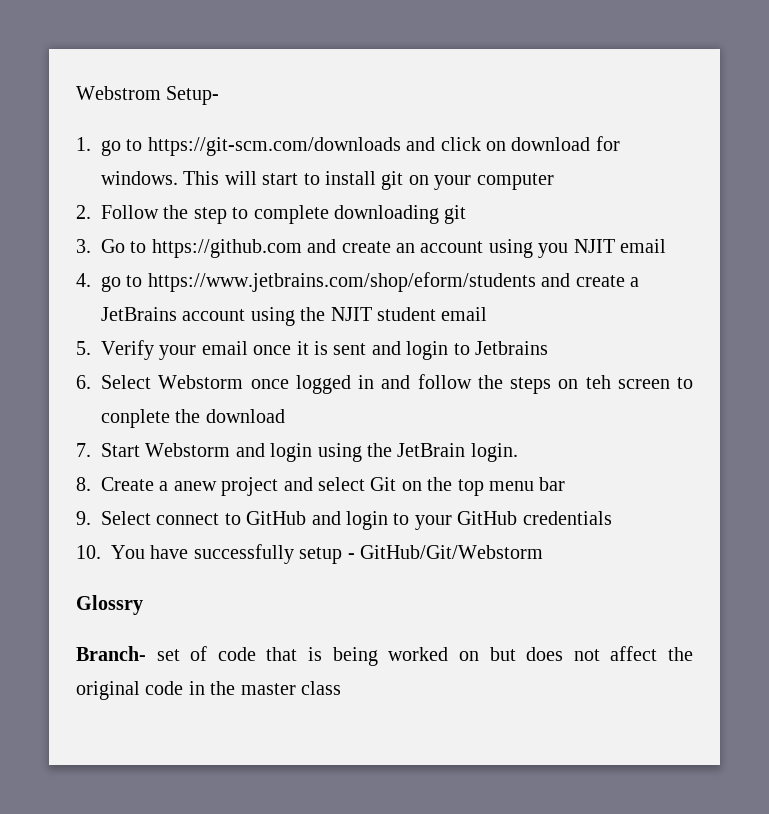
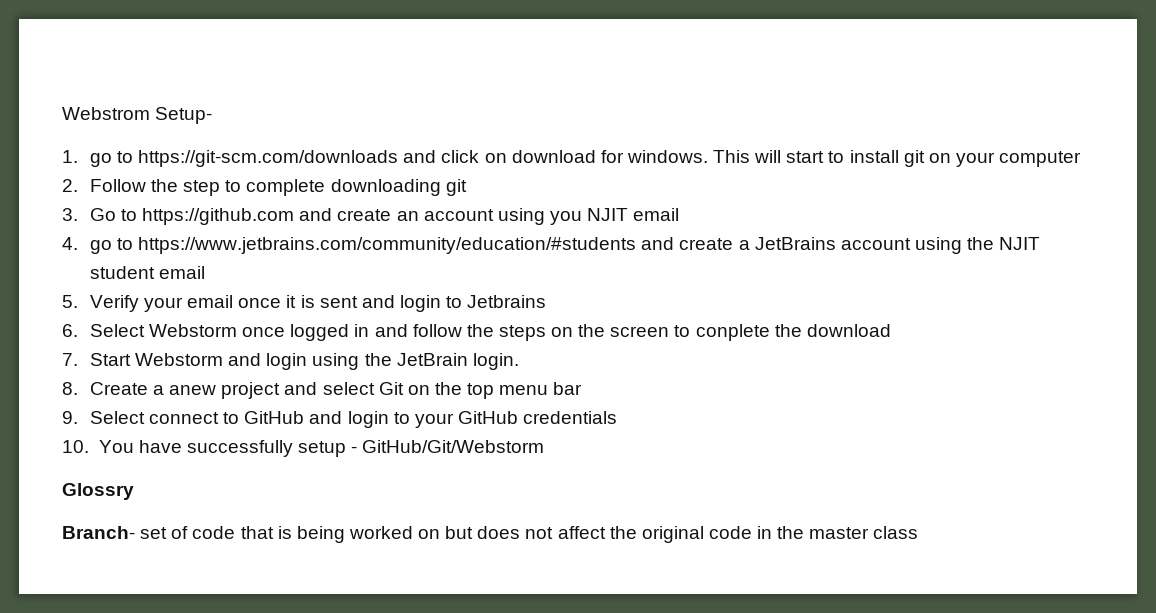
[147,272,536,292] https://www.jetbrains.com/shop/eform/students -> [138,237,637,254] https://www.jetbrains.com/community/education/#students
[585,375,611,389] teh -> [578,324,606,337] the

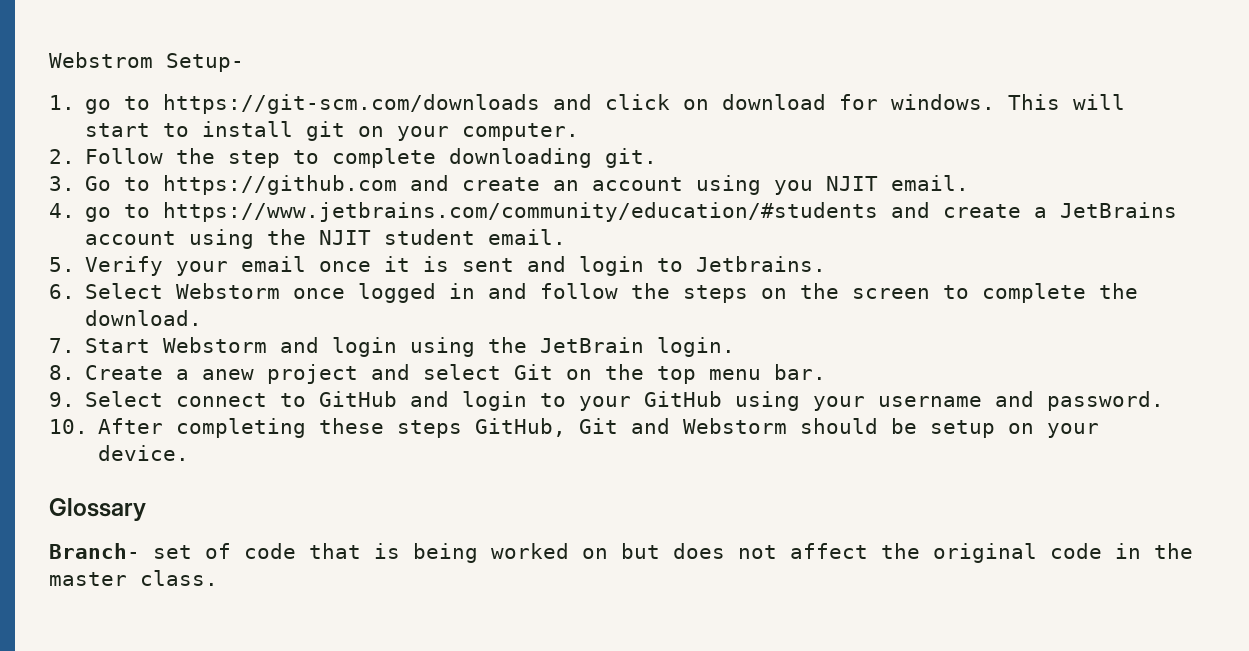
[999,151,1082,167] computer -> [462,123,580,141] computer.
[445,179,467,196] git -> [605,148,658,168] git.
[633,208,680,221] email -> [891,175,970,191] email.
[159,266,206,279] email -> [488,229,567,245] email.
[467,295,547,308] Jetbrains -> [696,256,827,272] Jetbrains.
[695,324,891,341] conplete the download -> [982,283,1139,303] [85,310,203,326] complete the download.
[553,382,583,395] bar -> [774,364,827,380] bar.
[523,411,618,424] [62,440,545,457] [62,483,134,500] credentials // 10. You have successfully setup - GitHub/Git/Webstorm // Glossry -> [735,391,1165,411] [49,418,1100,438] [98,445,190,461] [49,498,146,521] using your username and password. // 10. After completing these steps GitHub, Git and Webstorm should be setup on your device. // Glossary
[873,526,919,539] class -> [140,570,218,586] class.

